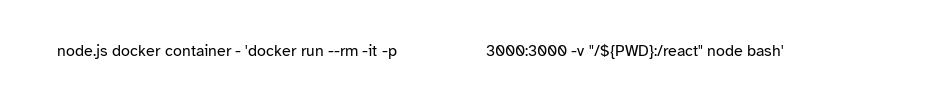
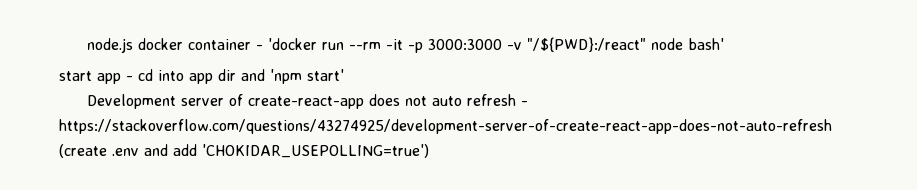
(785, 50) none -> [59,69,344,84] [87,94,529,109] [59,119,832,134] [59,144,429,158] // start app - cd into app dir and 'npm start' // Development server of create-react-app does not auto refresh - https://stackoverflow.com/questions/43274925/development-server-of-create-react-app-does-not-auto-refresh (create .env and add 'CHOKIDAR_USEPOLLING=true')

